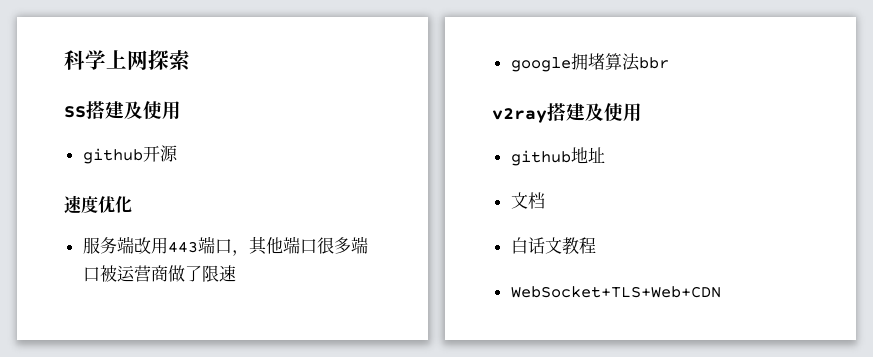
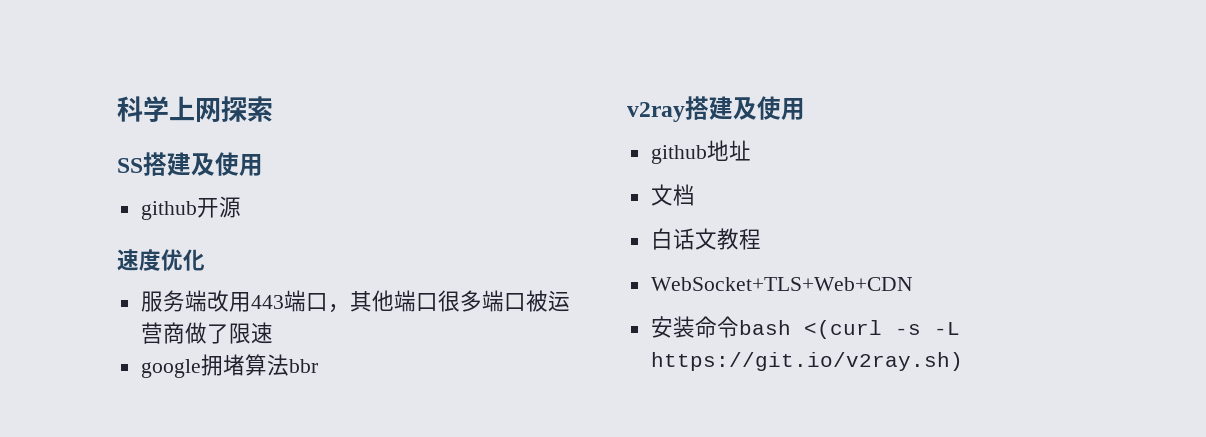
(721, 292) none -> [650,316,960,339] [650,352,963,371] // 安装命令bash <(curl -s -L https://git.io/v2ray.sh)

